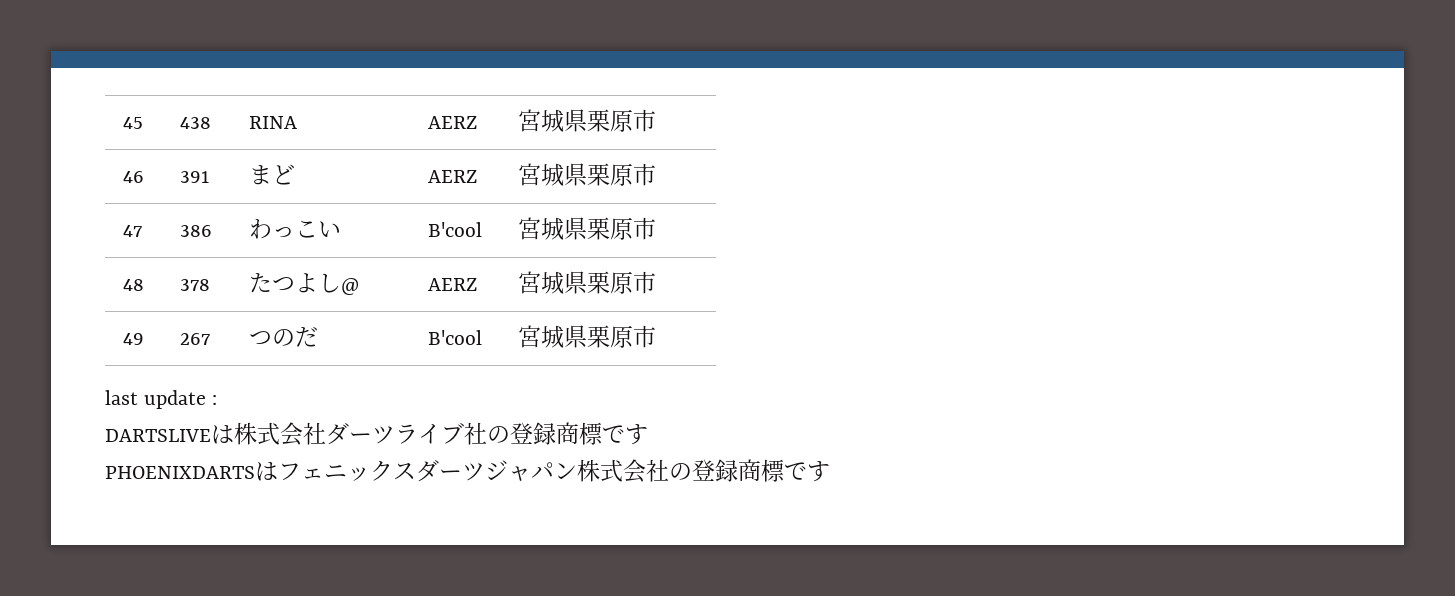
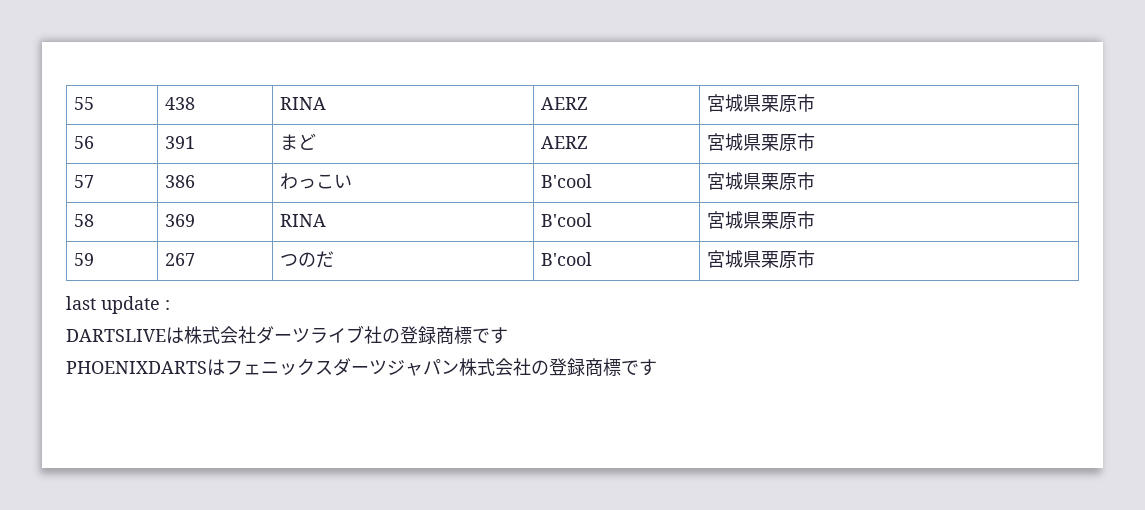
[122,117,143,129] 45 -> [74,97,95,110] 55
[122,171,144,183] 46 -> [74,136,95,149] 56
[122,225,142,237] 47 -> [74,175,95,188] 57
[122,279,144,291] [179,279,210,291] [248,272,359,295] [427,278,477,291] [517,271,656,294] [122,333,144,345] 48 | 378 | たつよし@ | AERZ | 宮城県栗原市 // 49 -> [74,214,95,227] [165,214,196,227] [280,214,327,227] [541,213,593,227] [707,211,816,229] [74,253,95,266] 58 | 369 | RINA | B'cool | 宮城県栗原市 // 59

